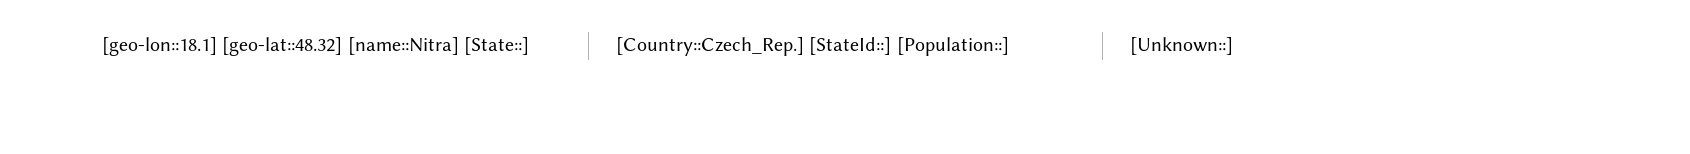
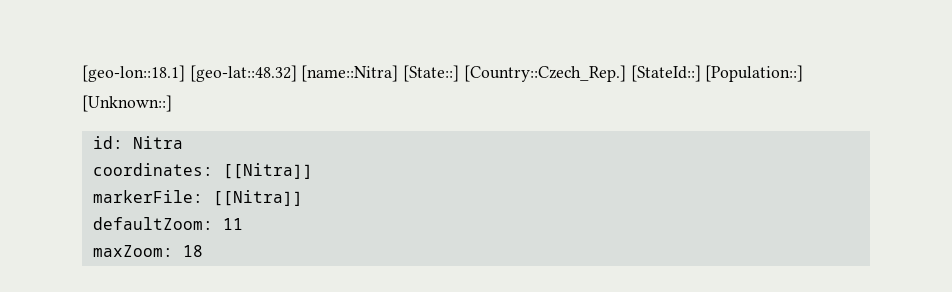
(1233, 46) none -> [92,136,183,149] [92,163,313,179] [92,190,303,206] [92,217,243,230] [92,245,203,257] // id: Nitra // coordinates: [[Nitra]] // markerFile: [[Nitra]] // defaultZoom: 11 // maxZoom: 18

